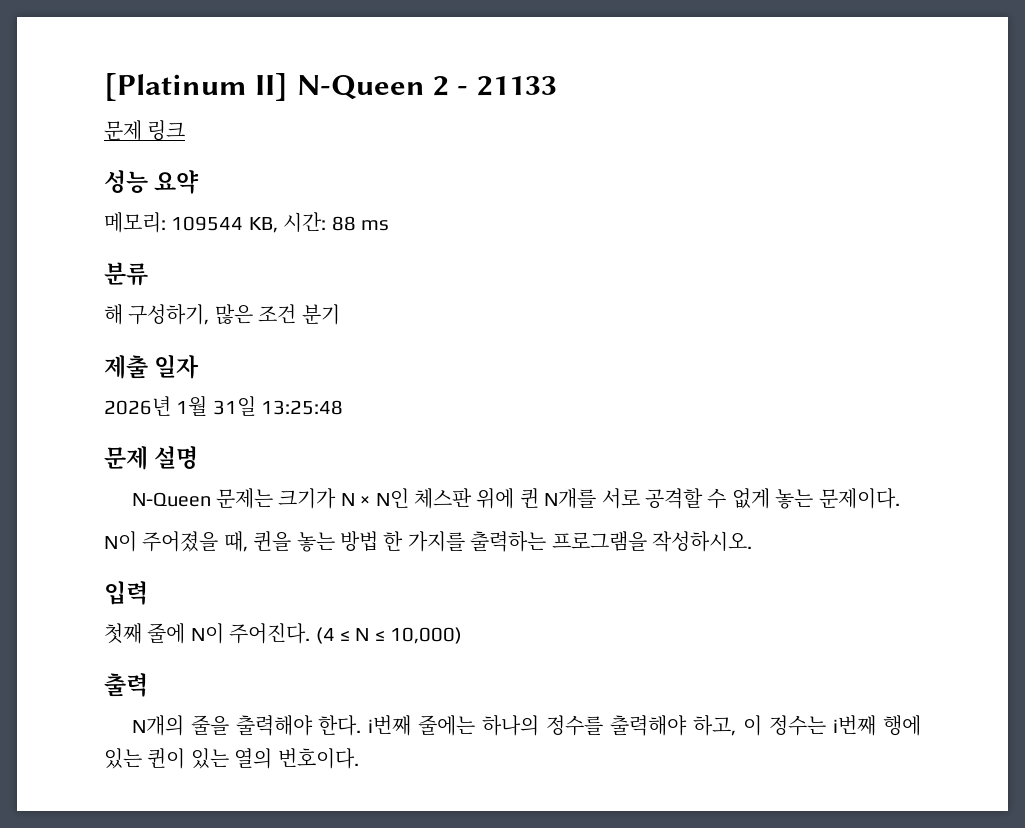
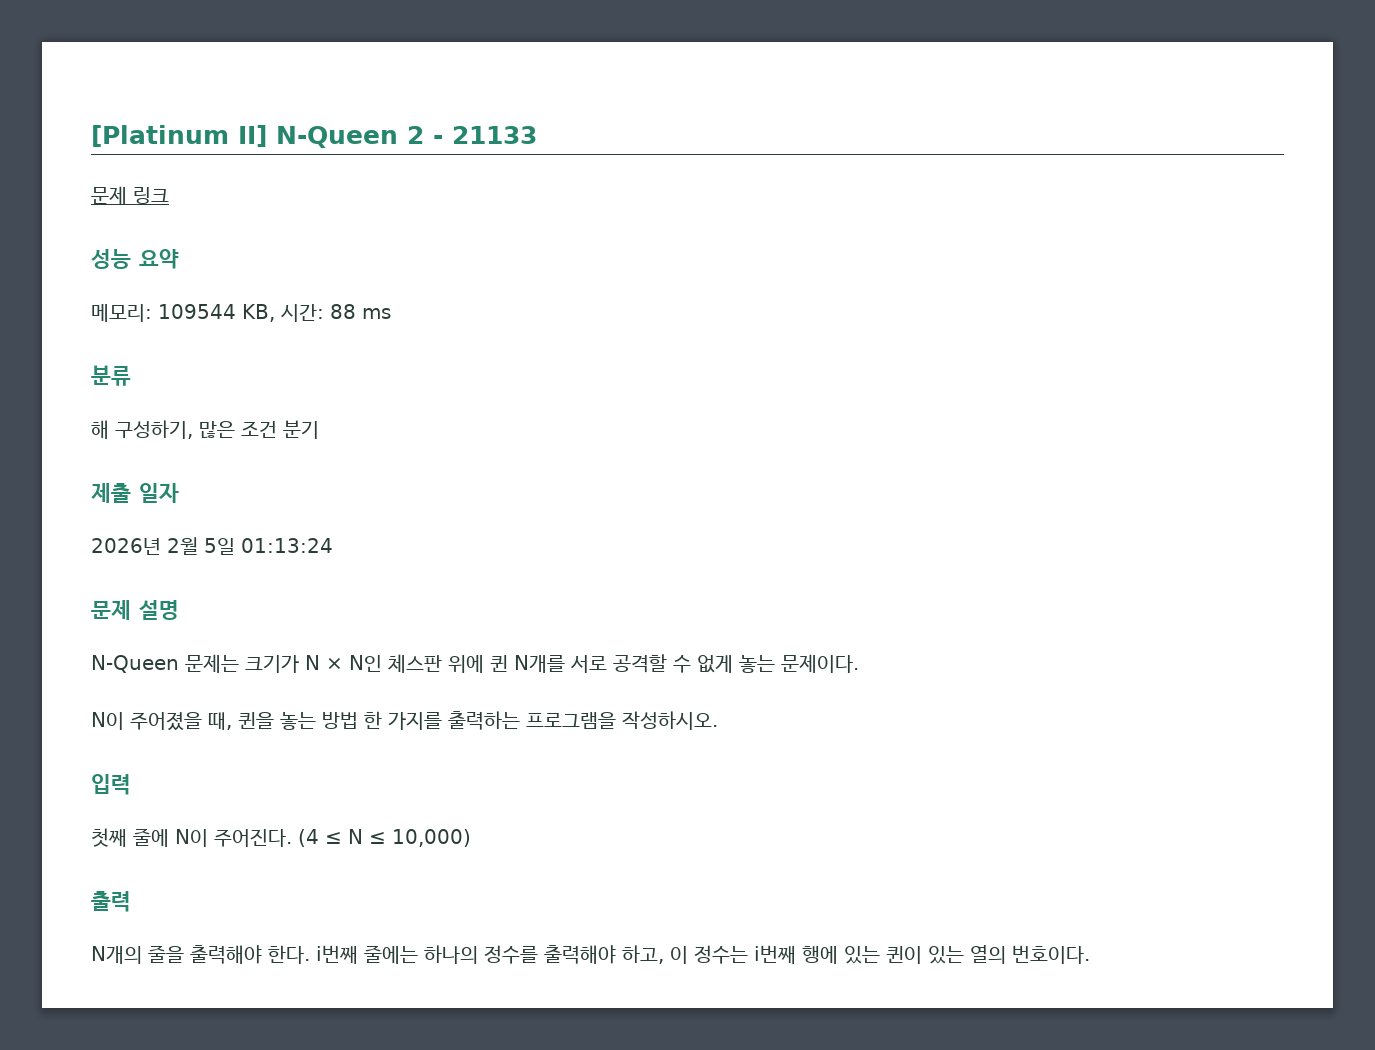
[176,395,344,416] 1월 31일 13:25:48 -> [167,537,333,555] 2월 5일 01:13:24

